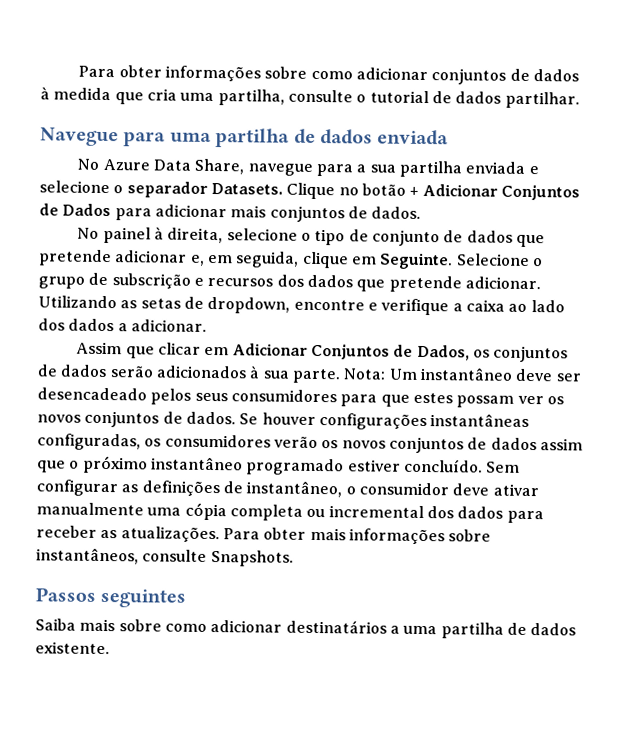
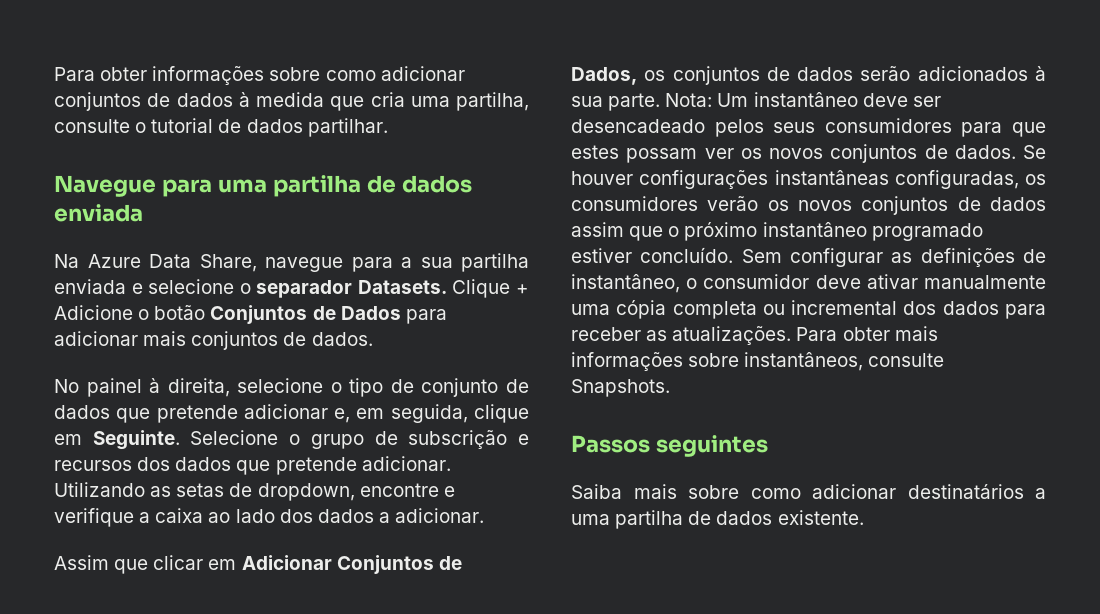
[77,158,100,170] No -> [54,254,79,268] Na
[338,183,498,197] no botão + Adicionar -> [516,284,529,294] [54,305,206,320] + Adicione o botão

